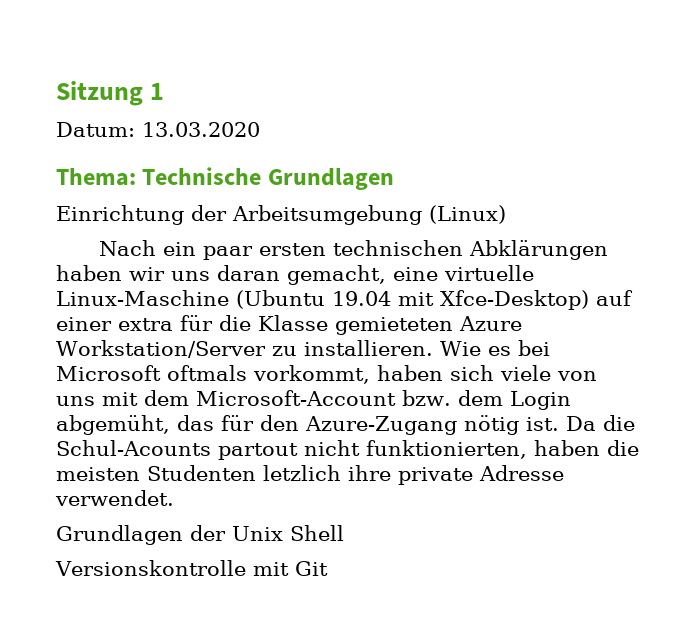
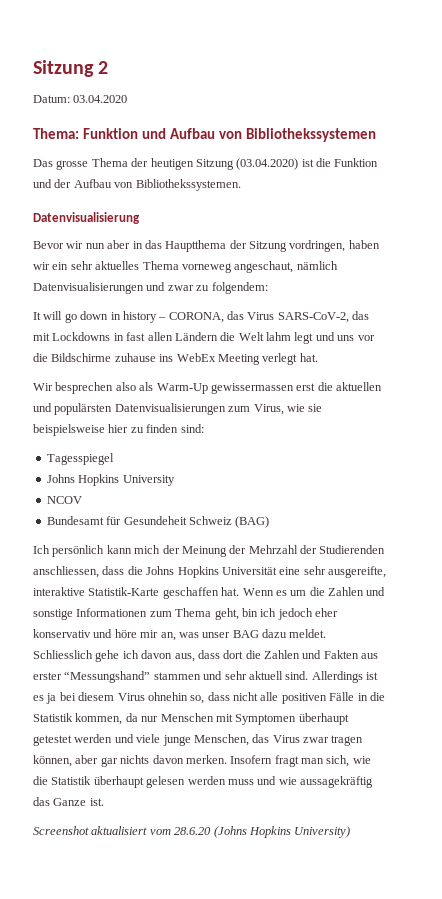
[56,81,165,106] Sitzung 1 -> [33,60,109,77] Sitzung 2
[142,122,260,137] 13.03.2020 -> [73,95,128,103] 03.04.2020
[142,167,394,190] [56,205,506,225] [99,240,609,260] [56,265,534,285] [56,290,633,310] [56,315,522,335] [56,340,550,358] [56,365,597,384] [56,390,571,410] [56,415,635,435] [56,440,639,460] [56,465,564,485] [55,490,174,506] [56,525,344,545] [55,560,328,576] Technische Grundlagen // Einrichtung der Arbeitsumgebung (Linux) // Nach ein paar ersten technischen Abklärungen haben wir uns daran gemacht, eine virtuelle Linux-Maschine (Ubuntu 19.04 mit Xfce-Desktop) auf einer extra für die Klasse gemieteten Azure Workstation/Server zu installieren. Wie es bei Microsoft oftmals vorkommt, haben sich viele von uns mit dem Microsoft-Account bzw. dem Login abgemüht, das für den Azure-Zugang nötig ist. Da die Schul-Acounts partout nicht funktionierten, haben die meisten Studenten letzlich ihre private Adresse verwendet. // Grundlagen der Unix Shell // Versionskontrolle mit Git -> [82,128,376,142] [33,158,379,170] [33,179,241,191] [33,212,140,224] [33,240,380,252] [33,261,338,273] [33,282,268,294] [33,311,370,323] [33,332,375,344] [33,353,318,365] [33,382,382,394] [33,403,323,415] [33,424,204,436] [46,453,114,465] [46,474,175,486] [46,496,82,504] [46,516,270,528] [33,545,386,557] [33,566,386,578] [33,587,386,599] [33,608,338,620] [33,629,327,641] [33,650,379,662] [33,671,378,683] [33,692,385,704] [33,713,349,725] [33,734,364,746] [33,755,371,767] [33,776,373,788] [33,797,104,806] [33,826,351,838] Funktion und Aufbau von Bibliothekssystemen // Das grosse Thema der heutigen Sitzung (03.04.2020) ist die Funktion und der Aufbau von Bibliothekssystemen. // Datenvisualisierung // Bevor wir nun aber in das Hauptthema der Sitzung vordringen, haben wir ein sehr aktuelles Thema vorneweg angeschaut, nämlich Datenvisualisierungen und zwar zu folgendem: // It will go down in history – CORONA, das Virus SARS-CoV-2, das mit Lockdowns in fast allen Ländern die Welt lahm legt und uns vor die Bildschirme zuhause ins WebEx Meeting verlegt hat. // Wir besprechen also als Warm-Up gewissermassen erst die aktuellen und populärsten Datenvisualisierungen zum Virus, wie sie beispielsweise hier zu finden sind: // Tagesspiegel // Johns Hopkins University // NCOV // Bundesamt für Gesundeheit Schweiz (BAG) // Ich persönlich kann mich der Meinung der Mehrzahl der Studierenden anschliessen, dass die Johns Hopkins Universität eine sehr ausgereifte, interaktive Statistik-Karte geschaffen hat. Wenn es um die Zahlen und sonstige Informationen zum Thema geht, bin ich jedoch eher konservativ und höre mir an, was unser BAG dazu meldet. Schliesslich gehe ich davon aus, dass dort die Zahlen und Fakten aus erster “Messungshand” stammen und sehr aktuell sind. Allerdings ist es ja bei diesem Virus ohnehin so, dass nicht alle positiven Fälle in die Statistik kommen, da nur Menschen mit Symptomen überhaupt getestet werden und viele junge Menschen, das Virus zwar tragen können, aber gar nichts davon merken. Insofern fragt man sich, wie die Statistik überhaupt gelesen werden muss und wie aussagekräftig das Ganze ist. // Screenshot aktualisiert vom 28.6.20 (Johns Hopkins University)

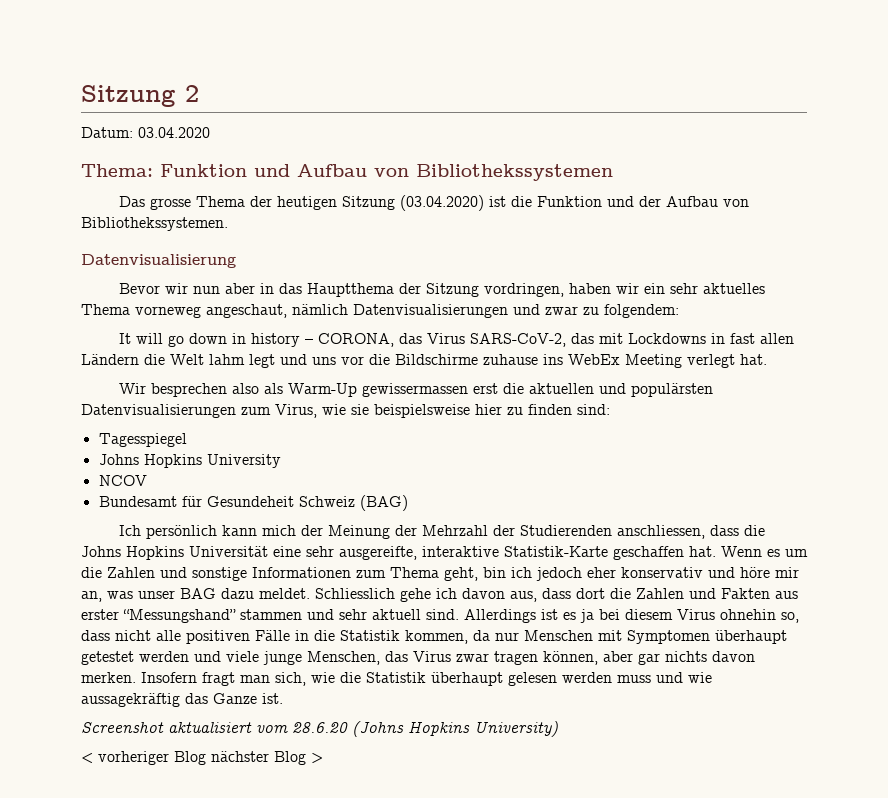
(351, 832) none -> [81,751,323,765] // < vorheriger Blog nächster Blog >

